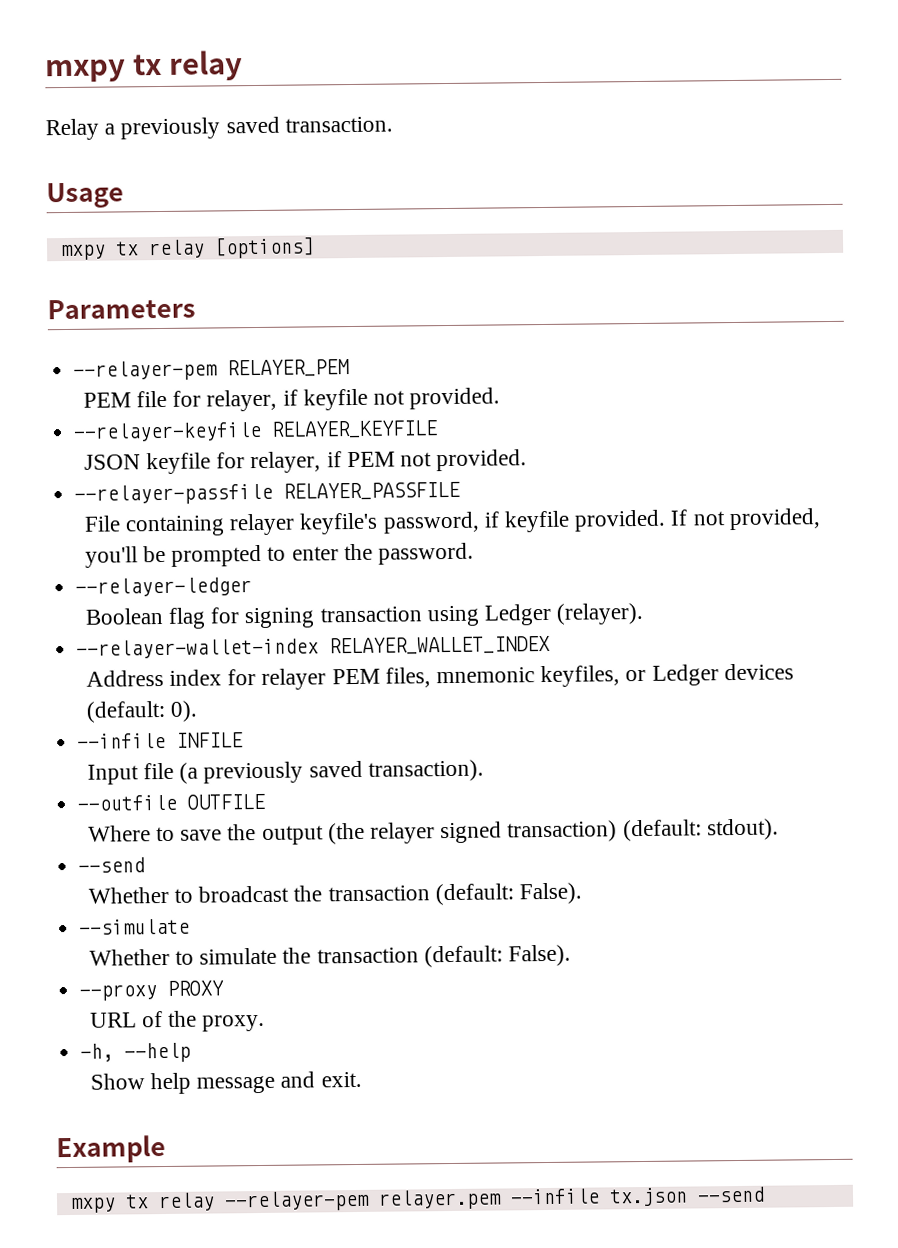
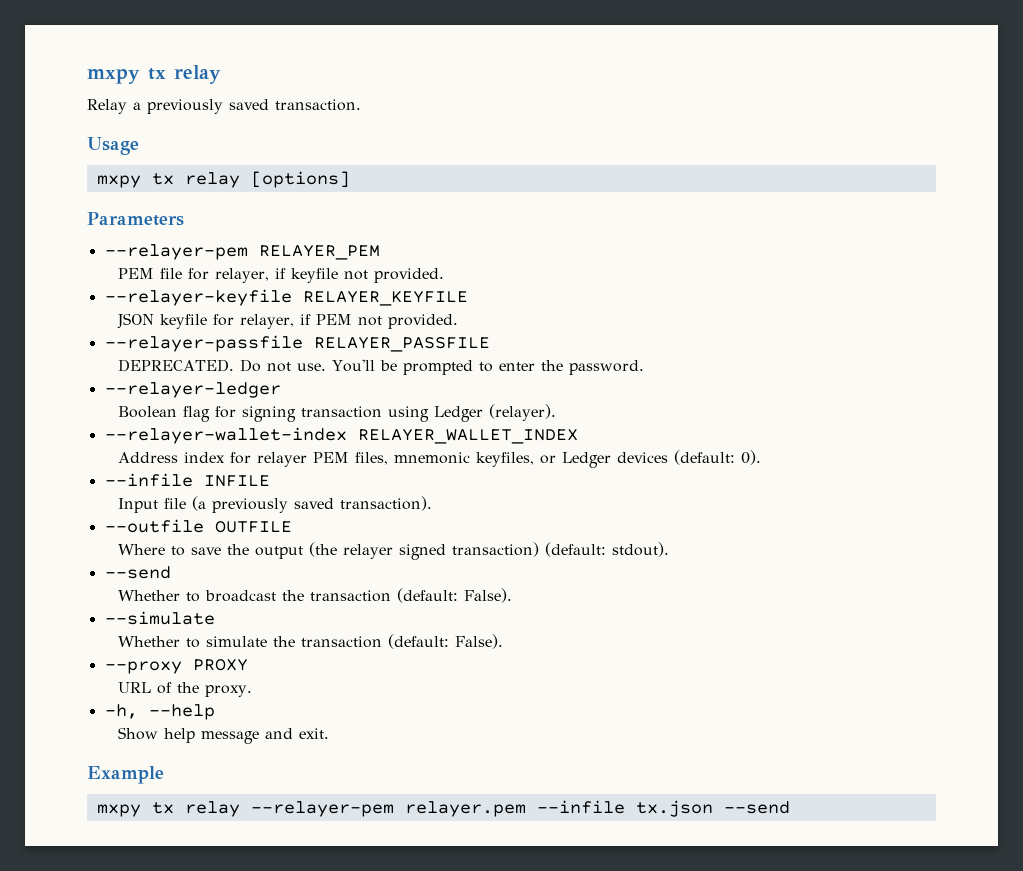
[83,508,821,537] [84,546,138,568] File containing relayer keyfile's password, if keyfile provided. If not provided, you'll -> [117,359,375,372] DEPRECATED. Do not use. You'll

